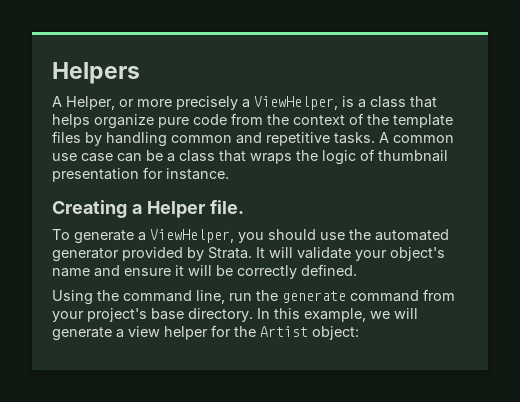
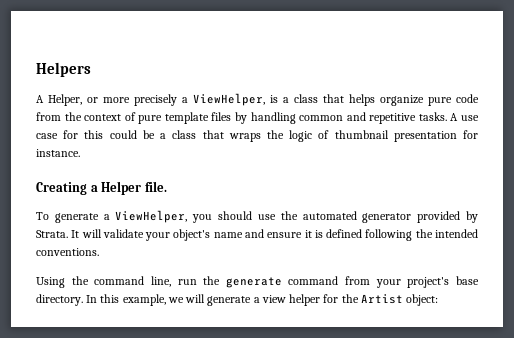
[367,114,389,125] the -> [138,115,163,124] pure
[393,135,454,143] common -> (459, 117) none
[117,153,142,162] can -> [63,130,137,139] for this could
[188,264,357,279] will be correctly defined. -> [314,229,478,241] [36,248,99,256] is defined following the intended conventions.

